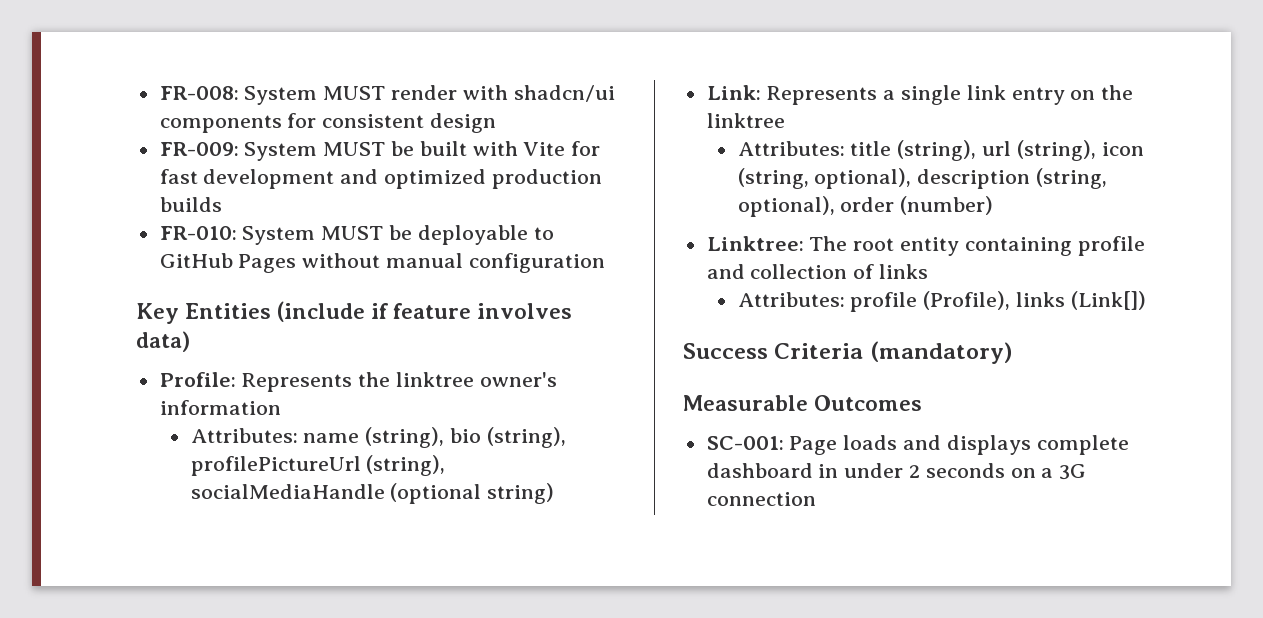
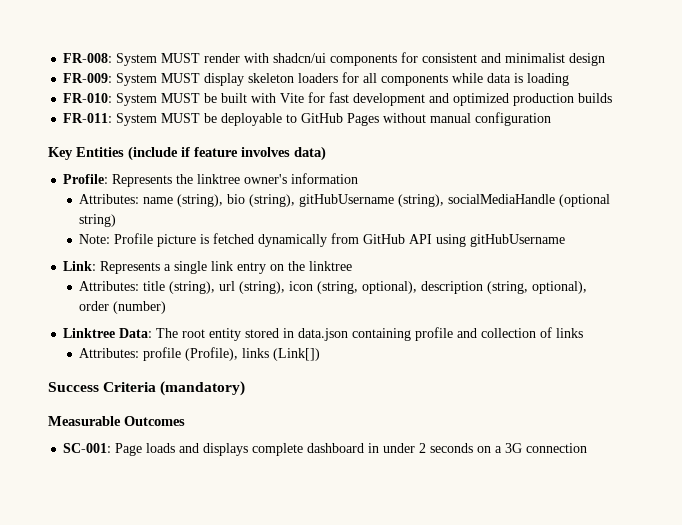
(425, 121) none -> [481,53,566,63] and minimalist
(386, 149) none -> [204,72,570,86] [63,93,201,106] display skeleton loaders for all components while data is loading // FR-010: System MUST
[159,226,237,240] FR-010: -> [63,113,113,123] FR-011:
[190,456,361,476] profilePictureUrl -> [299,194,395,207] gitHubUsername
(555, 493) none -> [79,233,566,247] // Note: Profile picture is fetched dynamically from GitHub API using gitHubUsername
[706,236,804,251] Linktree: -> [63,328,153,338] Linktree Data:
(960, 246) none -> [245,328,349,341] stored in data.json

